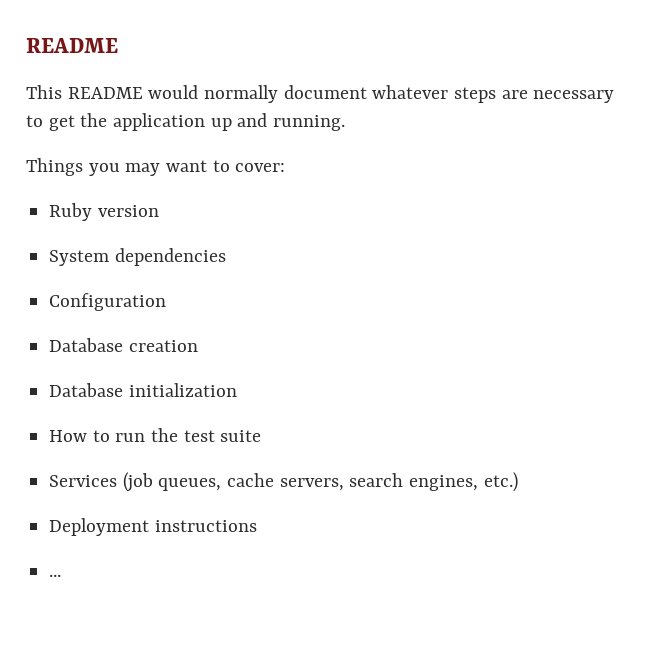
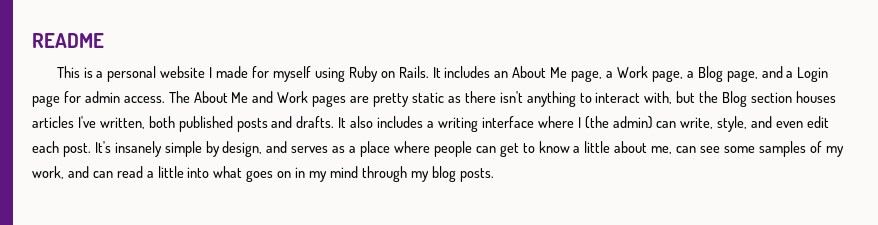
[67,85,615,103] [26,113,346,131] [26,158,286,176] [49,203,159,221] [49,248,226,266] [49,293,167,311] [49,338,198,352] [49,383,237,397] [49,428,262,442] [49,472,518,492] [49,518,257,536] [49,574,62,577] README would normally document whatever steps are necessary to get the application up and running. // Things you may want to cover: // Ruby version // System dependencies // Configuration // Database creation // Database initialization // How to run the test suite // Services (job queues, cache servers, search engines, etc.) // Deployment instructions // ... -> [83,66,829,82] [32,91,836,107] [32,116,830,132] [32,141,844,157] [32,166,494,182] is a personal website I made for myself using Ruby on Rails. It includes an About Me page, a Work page, a Blog page, and a Login page for admin access. The About Me and Work pages are pretty static as there isn't anything to interact with, but the Blog section houses articles I've written, both published posts and drafts. It also includes a writing interface where I (the admin) can write, style, and even edit each post. It's insanely simple by design, and serves as a place where people can get to know a little about me, can see some samples of my work, and can read a little into what goes on in my mind through my blog posts.

